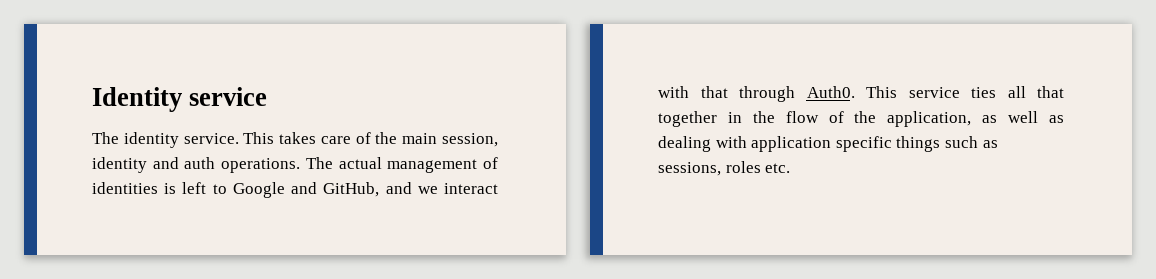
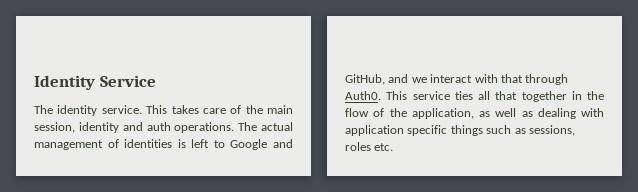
[189,87,268,106] service -> [99,75,156,87] Service

